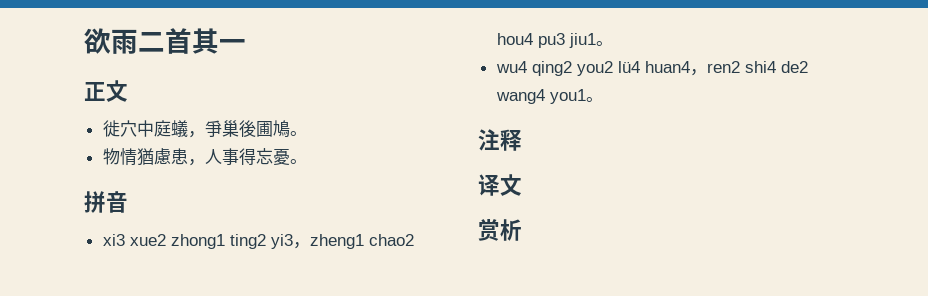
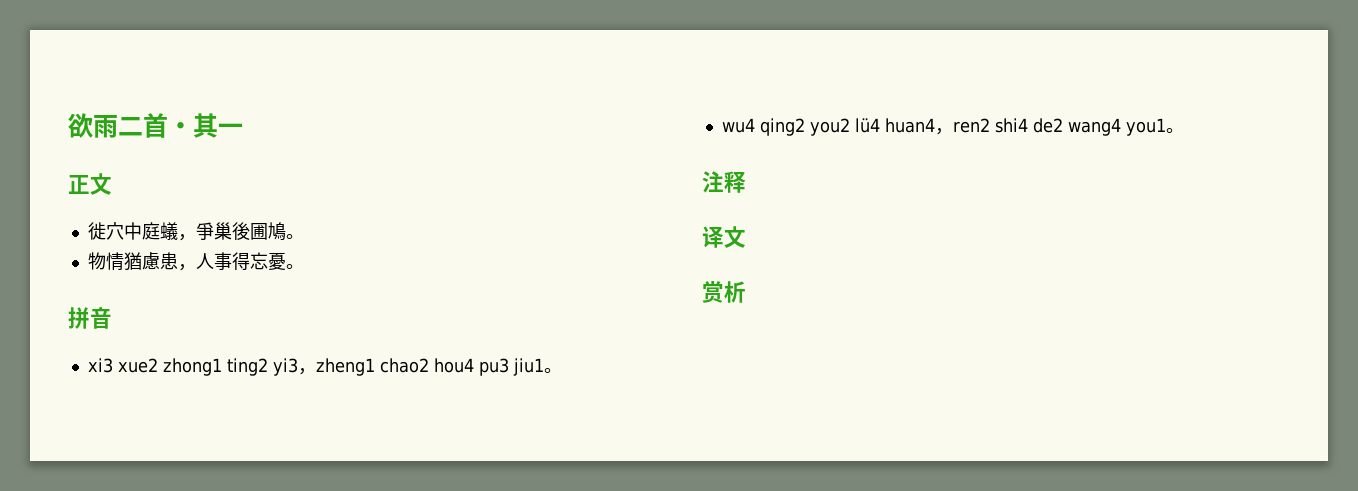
(192, 41) none -> [168,122,193,135] ・

